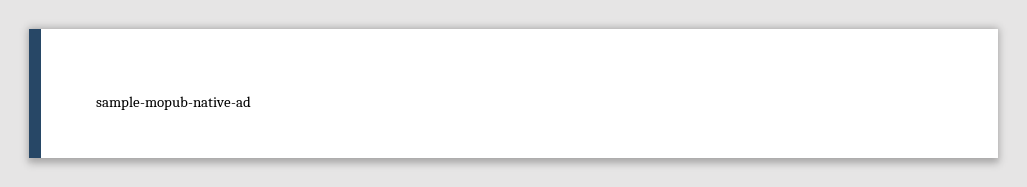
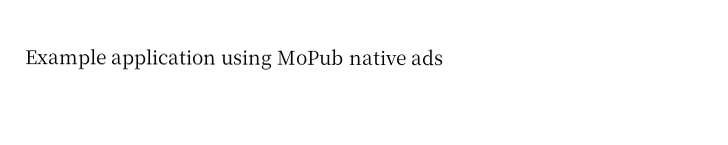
[96,96,251,110] sample-mopub-native-ad -> [25,48,444,70] Example application using MoPub native ads

